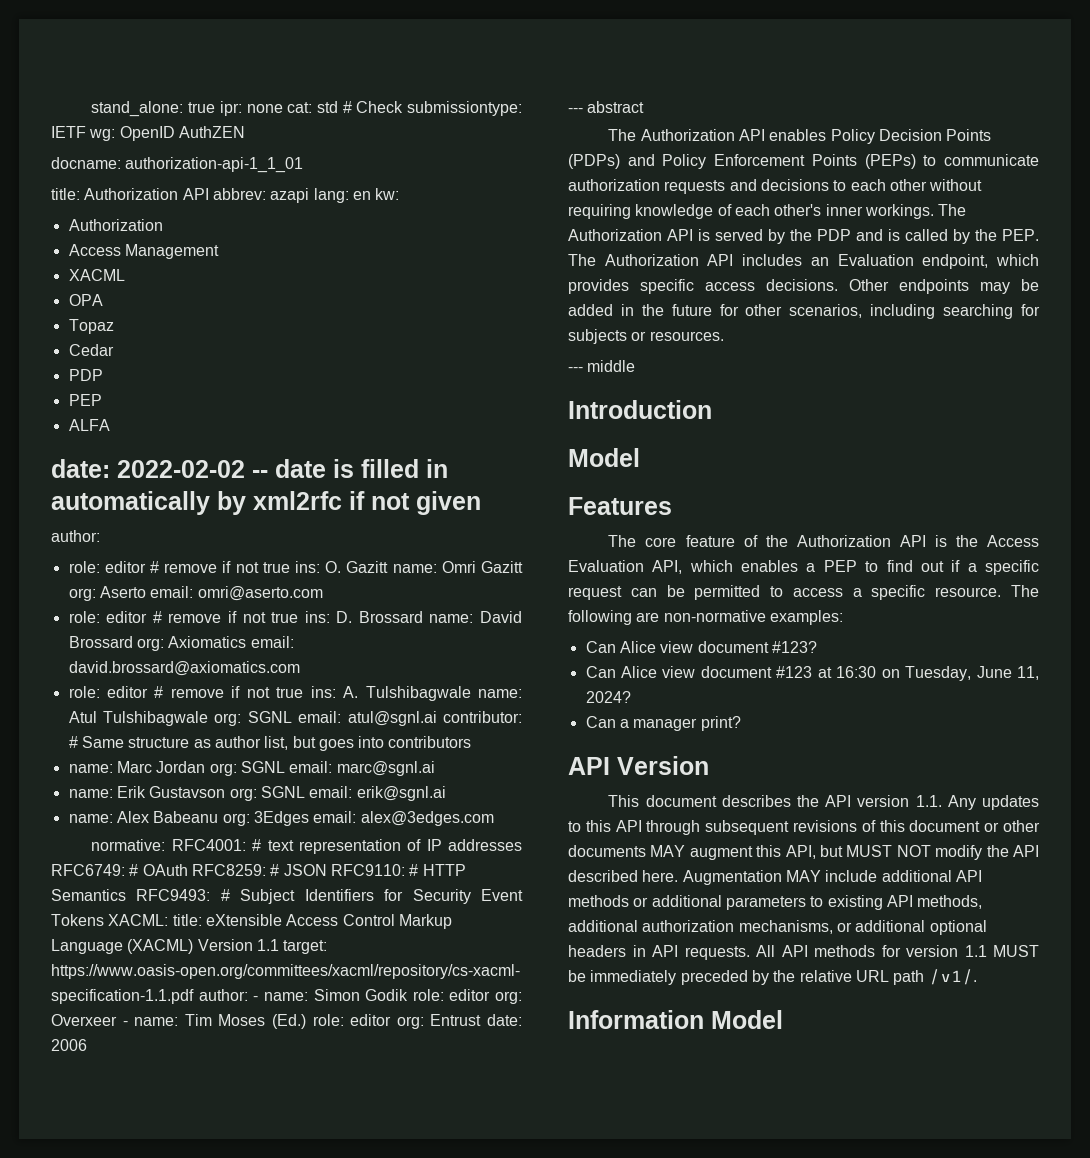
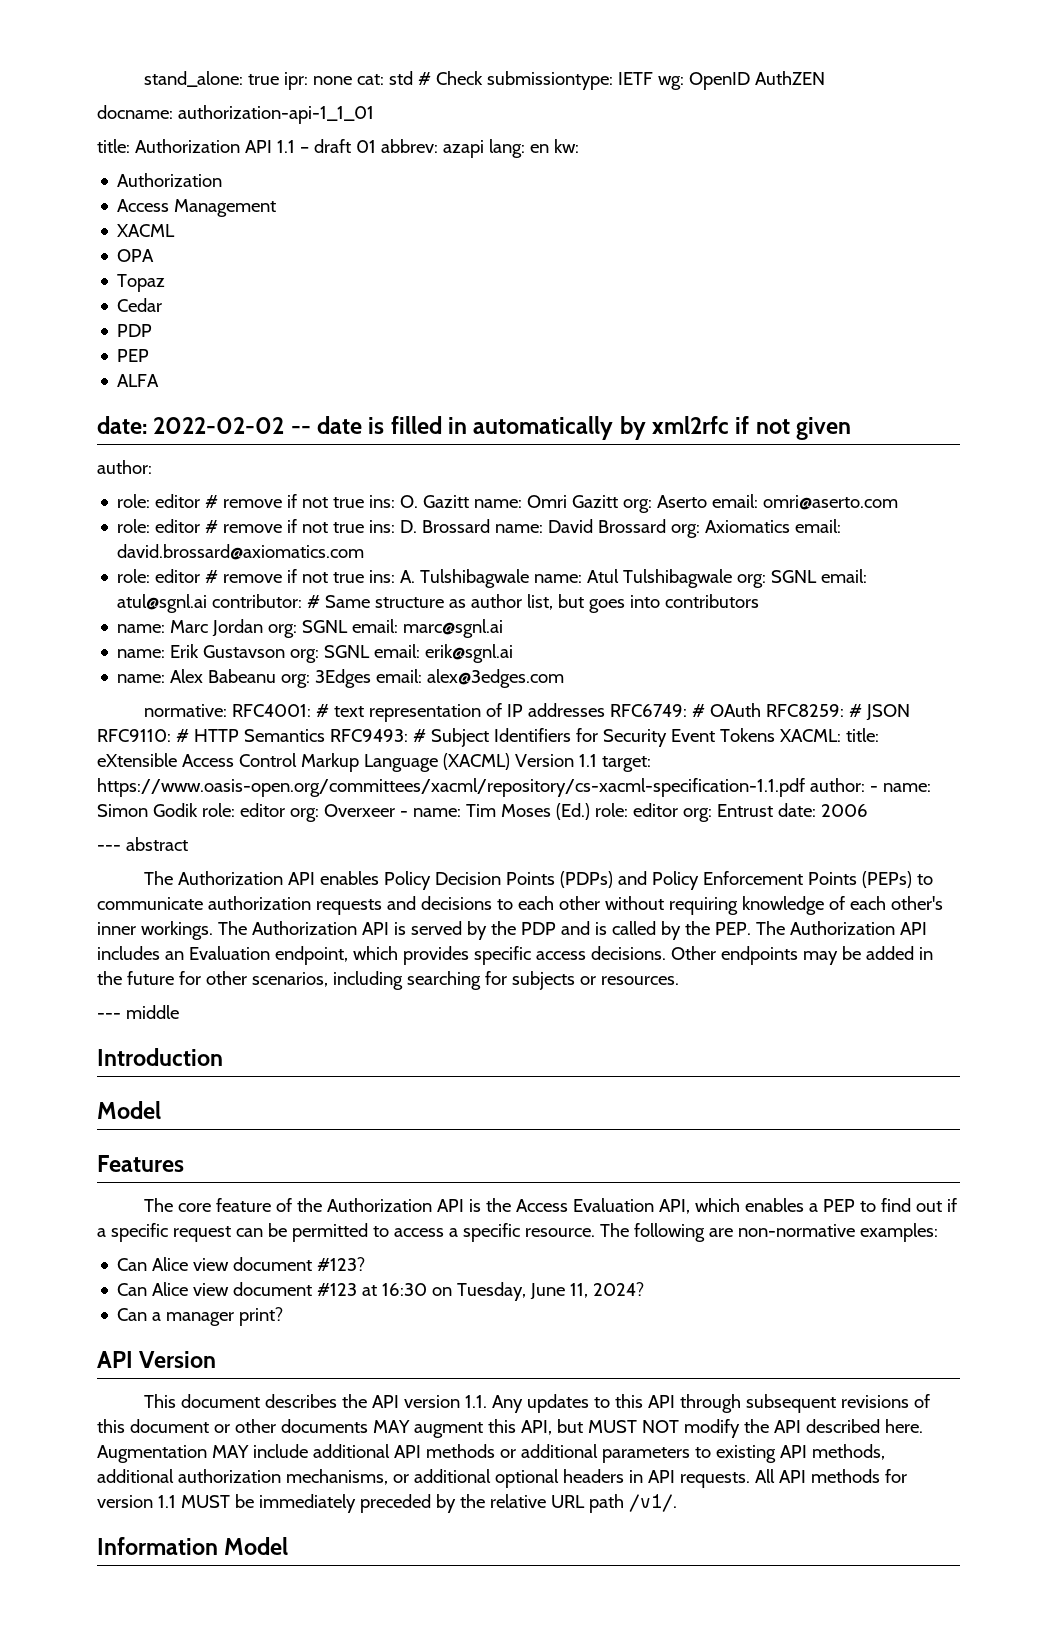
(209, 194) none -> [276,139,376,153] 1.1 – draft 01

